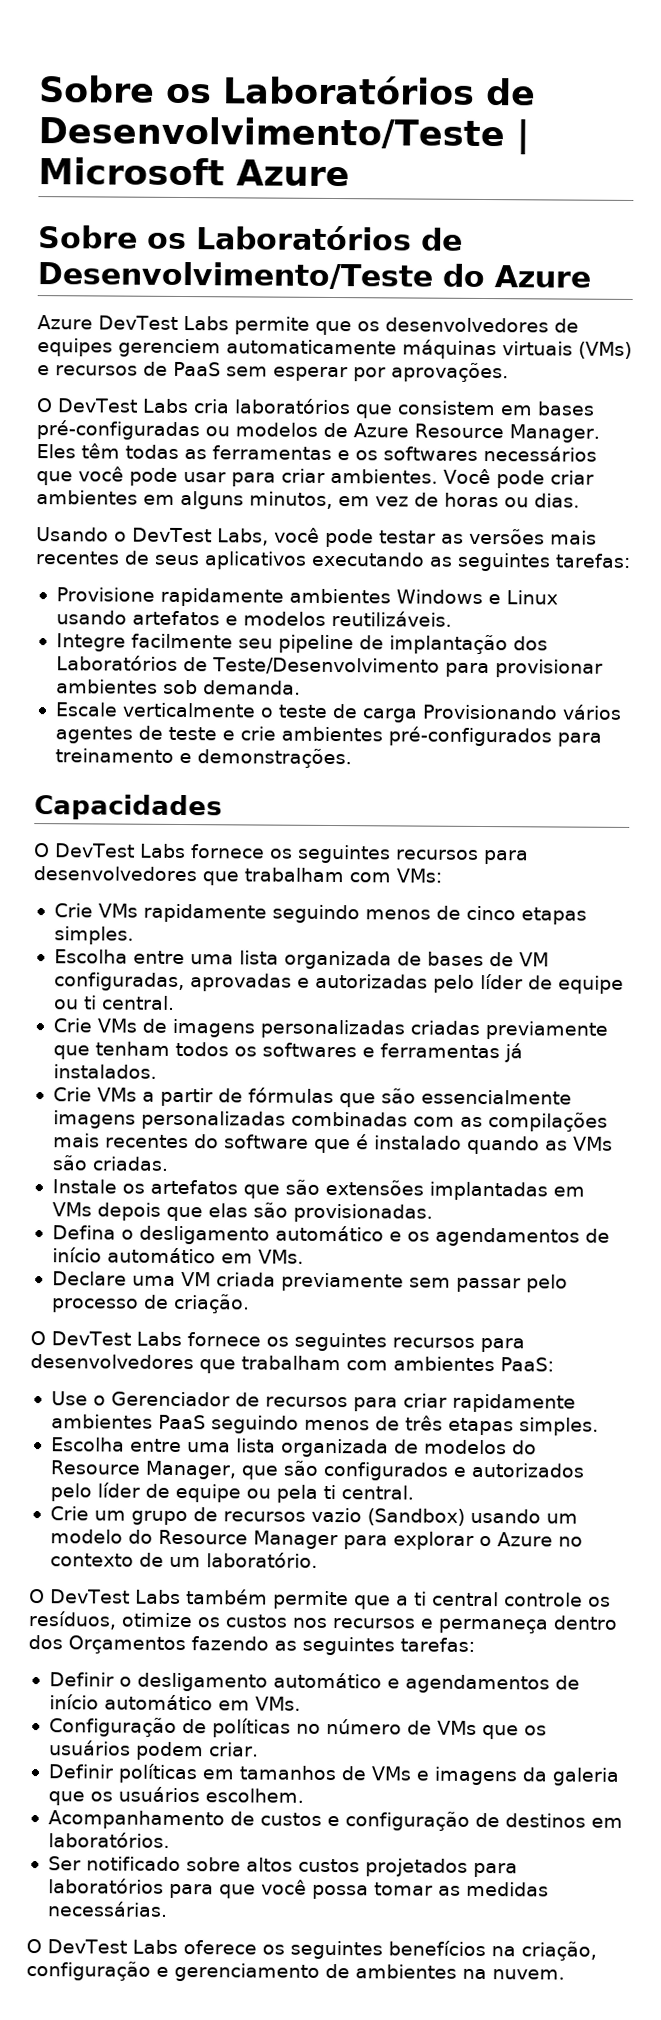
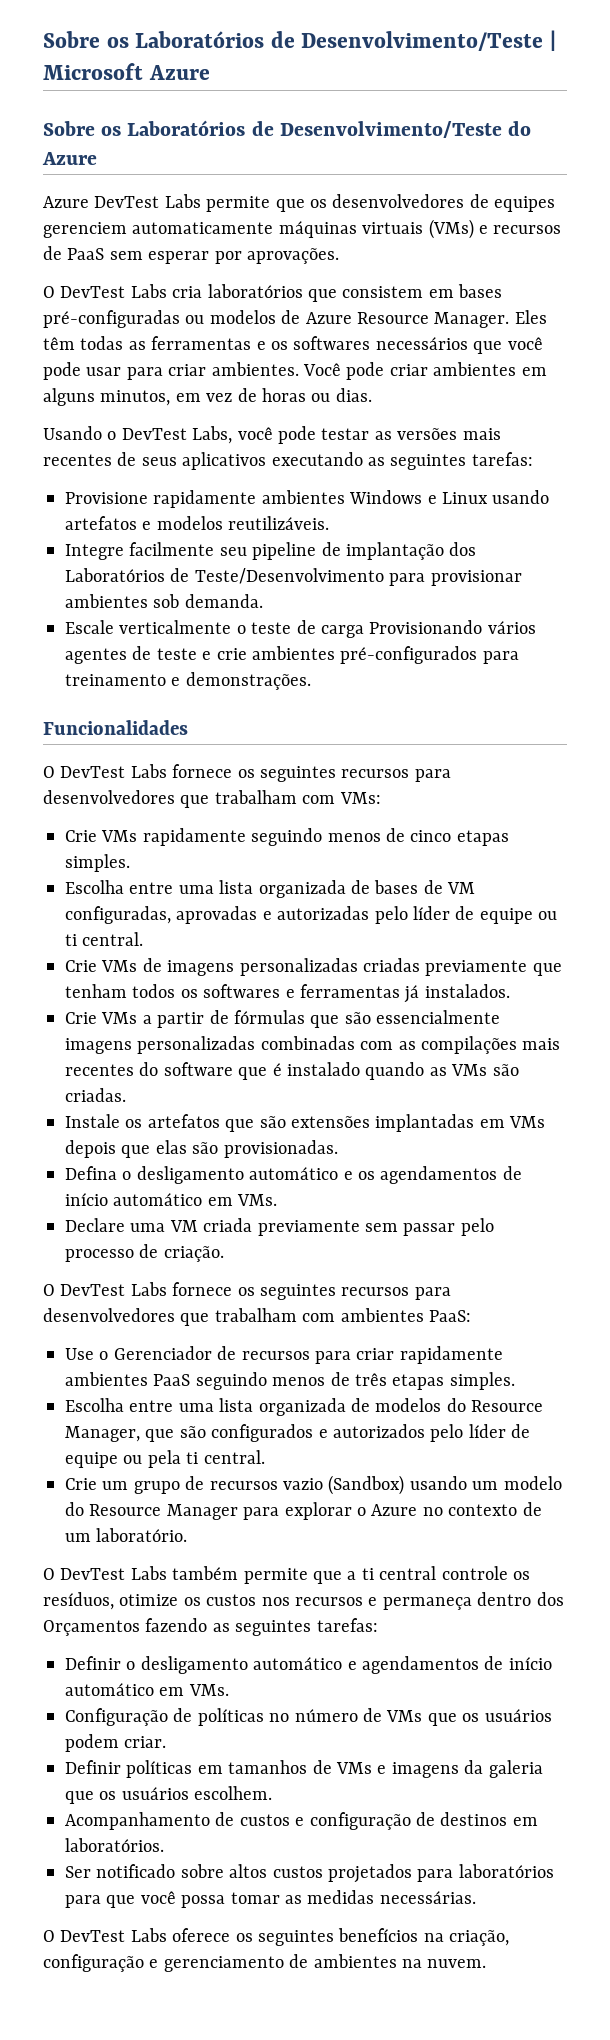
[34,794,222,821] Capacidades -> [43,720,188,735] Funcionalidades

